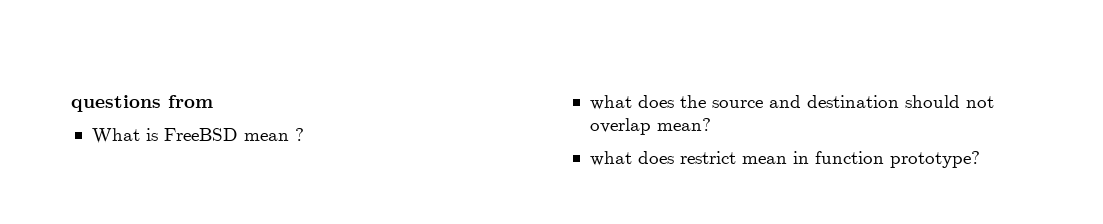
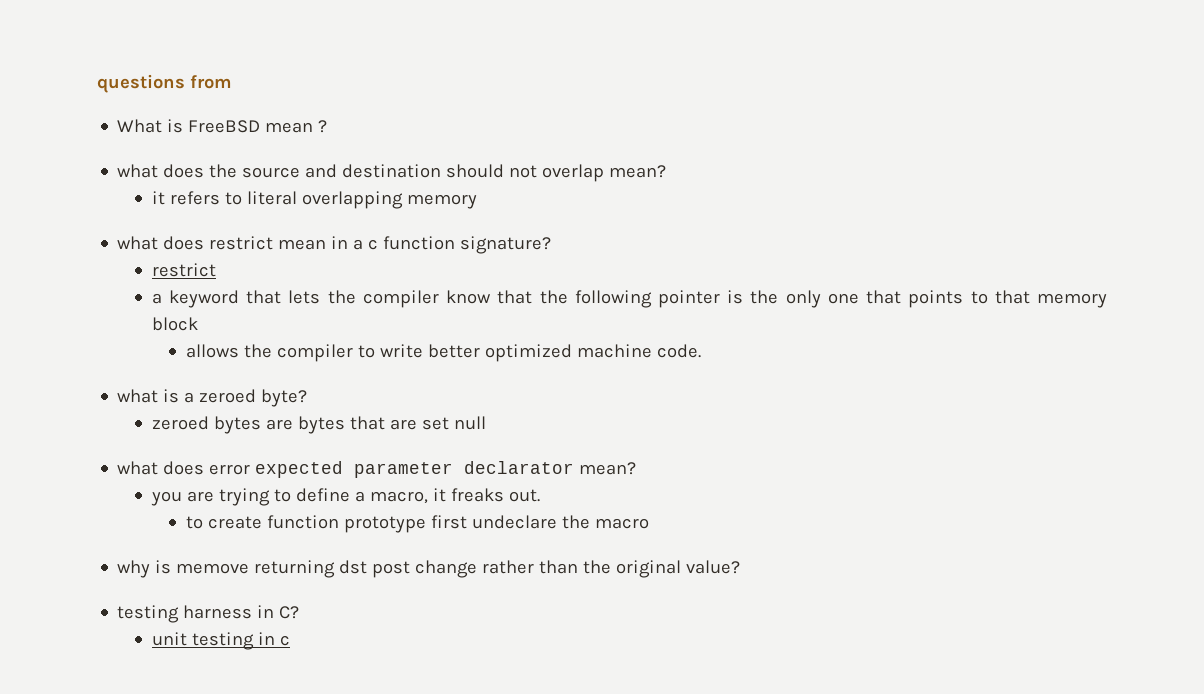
(711, 124) none -> [151,191,477,209] // it refers to literal overlapping memory
[814,151,980,168] function prototype? -> [353,236,552,254] [151,263,216,277] [151,290,1107,308] [151,317,198,331] [186,344,702,362] [117,389,308,407] [151,416,486,434] [117,461,637,478] [150,488,540,506] [186,515,650,533] [117,560,741,578] [117,605,300,623] [151,632,290,650] a c function signature? // restrict // a keyword that lets the compiler know that the following pointer is the only one that points to that memory block // allows the compiler to write better optimized machine code. // what is a zeroed byte? // zeroed bytes are bytes that are set null // what does error expected parameter declarator mean? // you are trying to define a macro, it freaks out. // to create function prototype first undeclare the macro // why is memove returning dst post change rather than the original value? // testing harness in C? // unit testing in c

